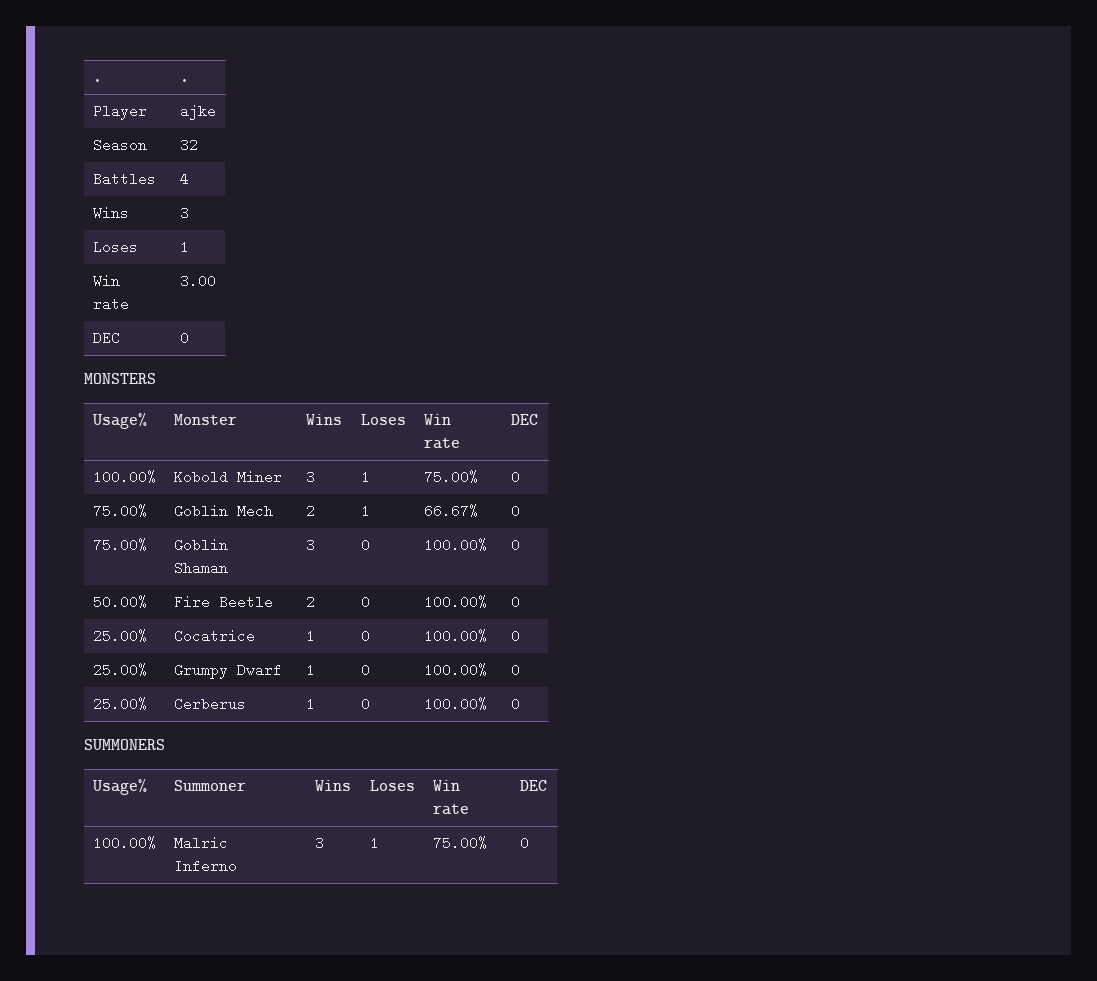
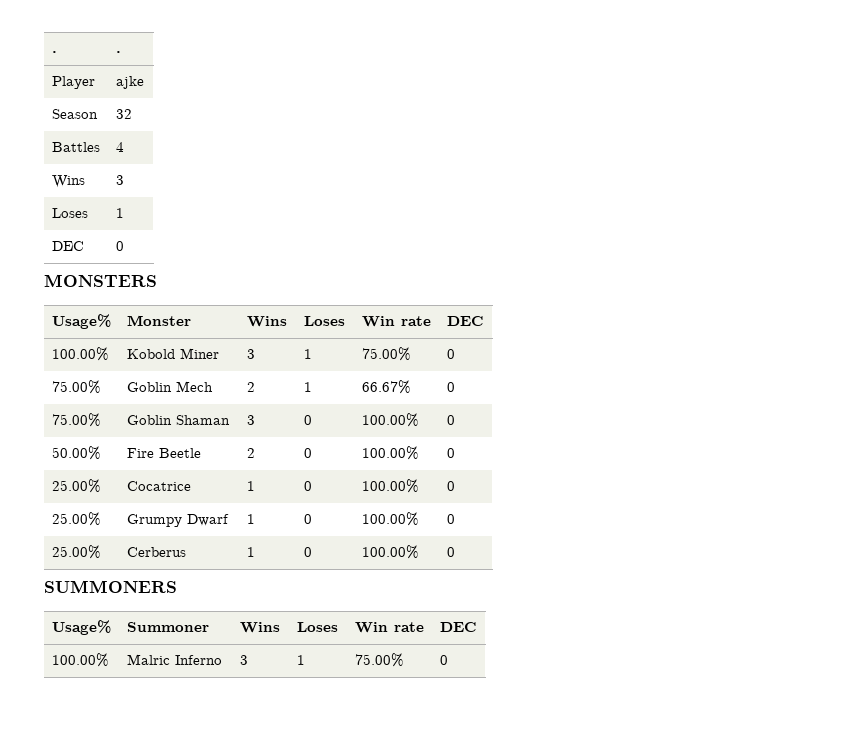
[92,274,120,288] [92,297,129,311] [179,274,216,288] // Win rate | 3.00 -> (124, 213) none

